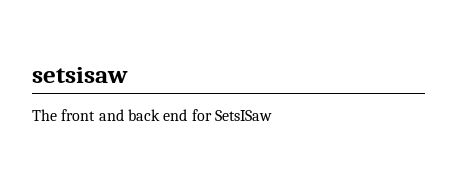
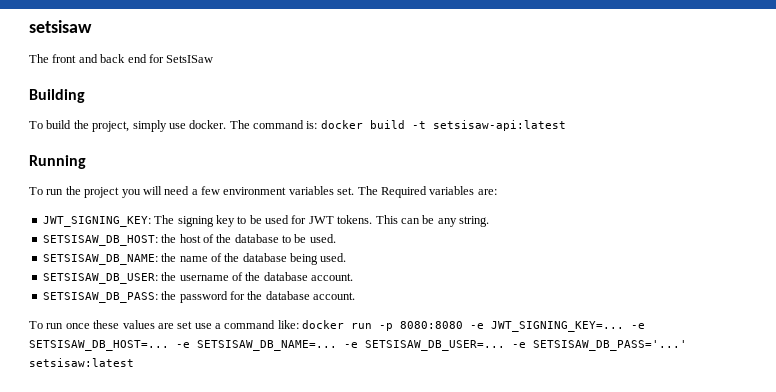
(272, 115) none -> [29,89,85,103] [29,120,566,132] [29,155,86,169] [29,186,497,198] [42,215,489,227] [42,234,336,246] [42,253,347,265] [42,272,353,284] [42,291,355,303] [29,320,646,332] [29,340,687,351] [29,358,134,367] // Building // To build the project, simply use docker. The command is: docker build -t setsisaw-api:latest // Running // To run the project you will need a few environment variables set. The Required variables are: // JWT_SIGNING_KEY: The signing key to be used for JWT tokens. This can be any string. // SETSISAW_DB_HOST: the host of the database to be used. // SETSISAW_DB_NAME: the name of the database being used. // SETSISAW_DB_USER: the username of the database account. // SETSISAW_DB_PASS: the password for the database account. // To run once these values are set use a command like: docker run -p 8080:8080 -e JWT_SIGNING_KEY=... -e SETSISAW_DB_HOST=... -e SETSISAW_DB_NAME=... -e SETSISAW_DB_USER=... -e SETSISAW_DB_PASS='...' setsisaw:latest

